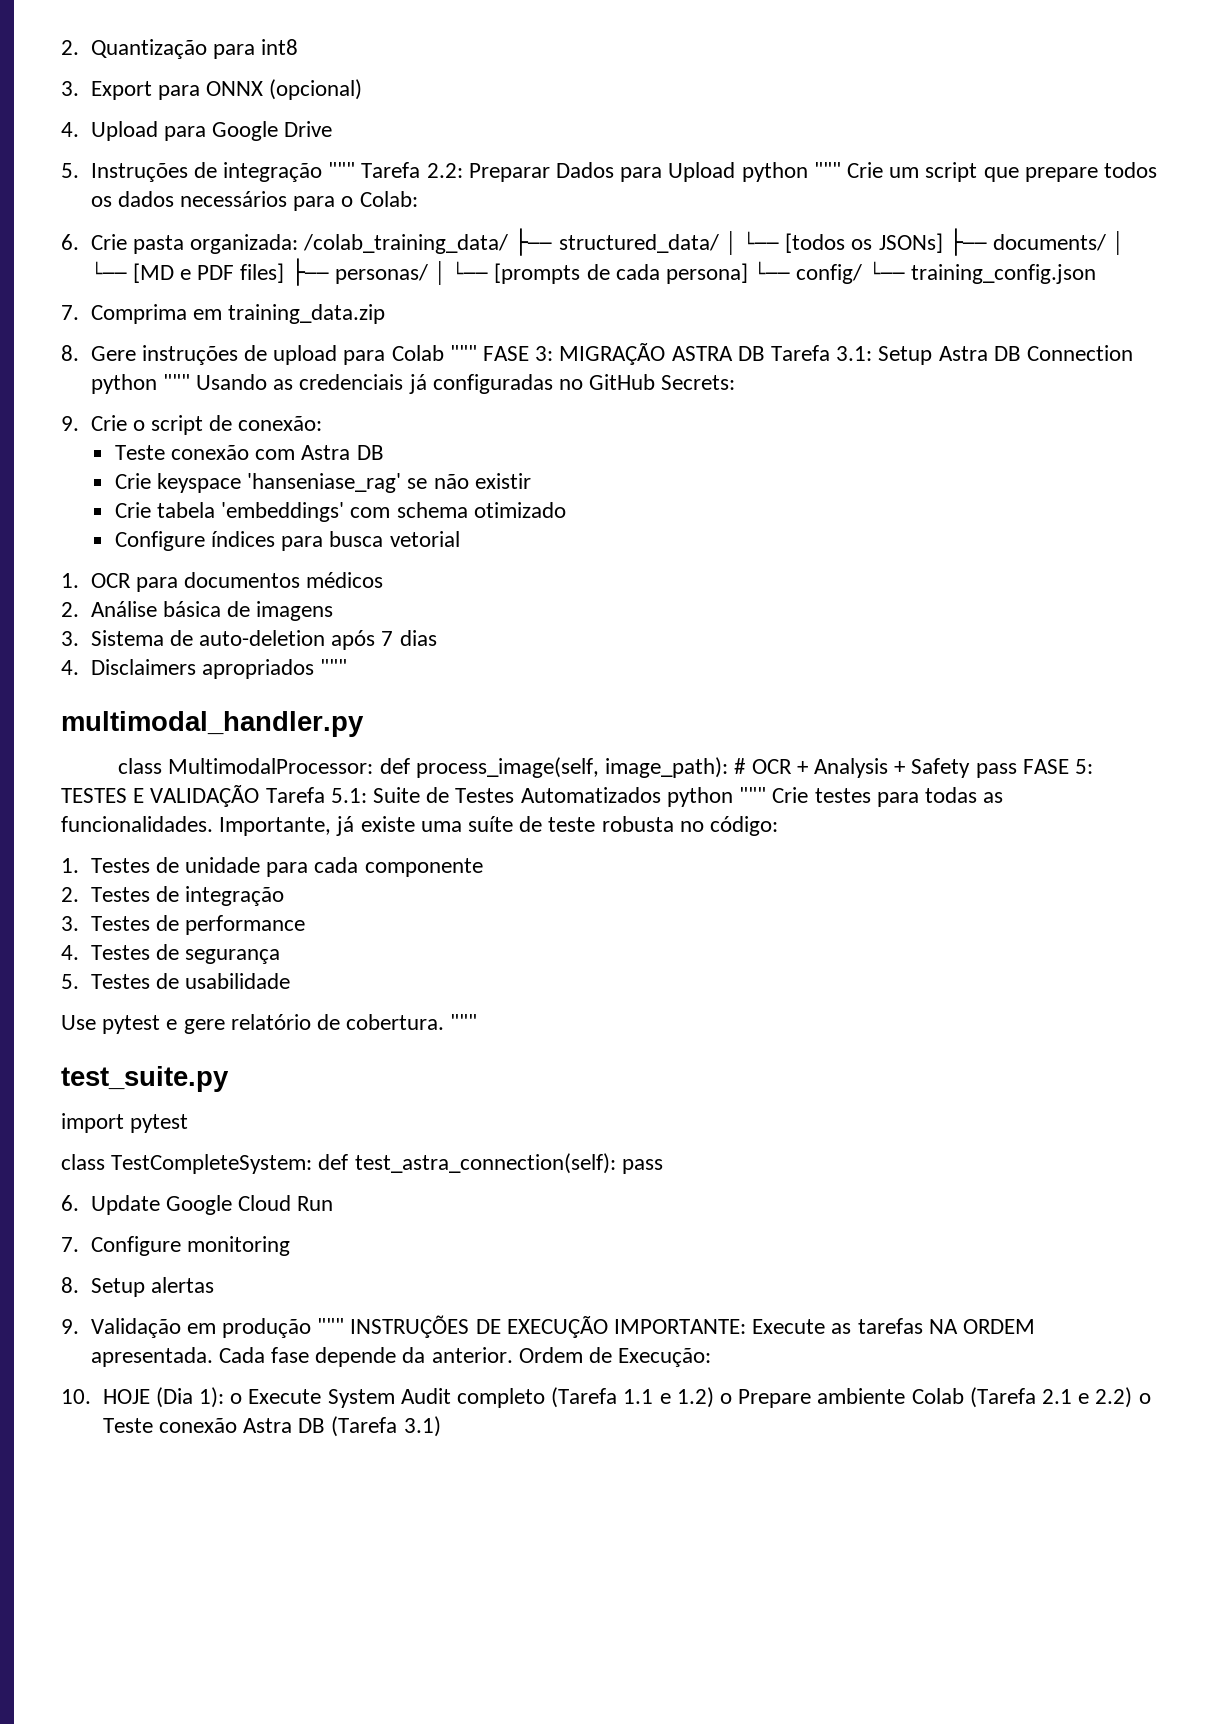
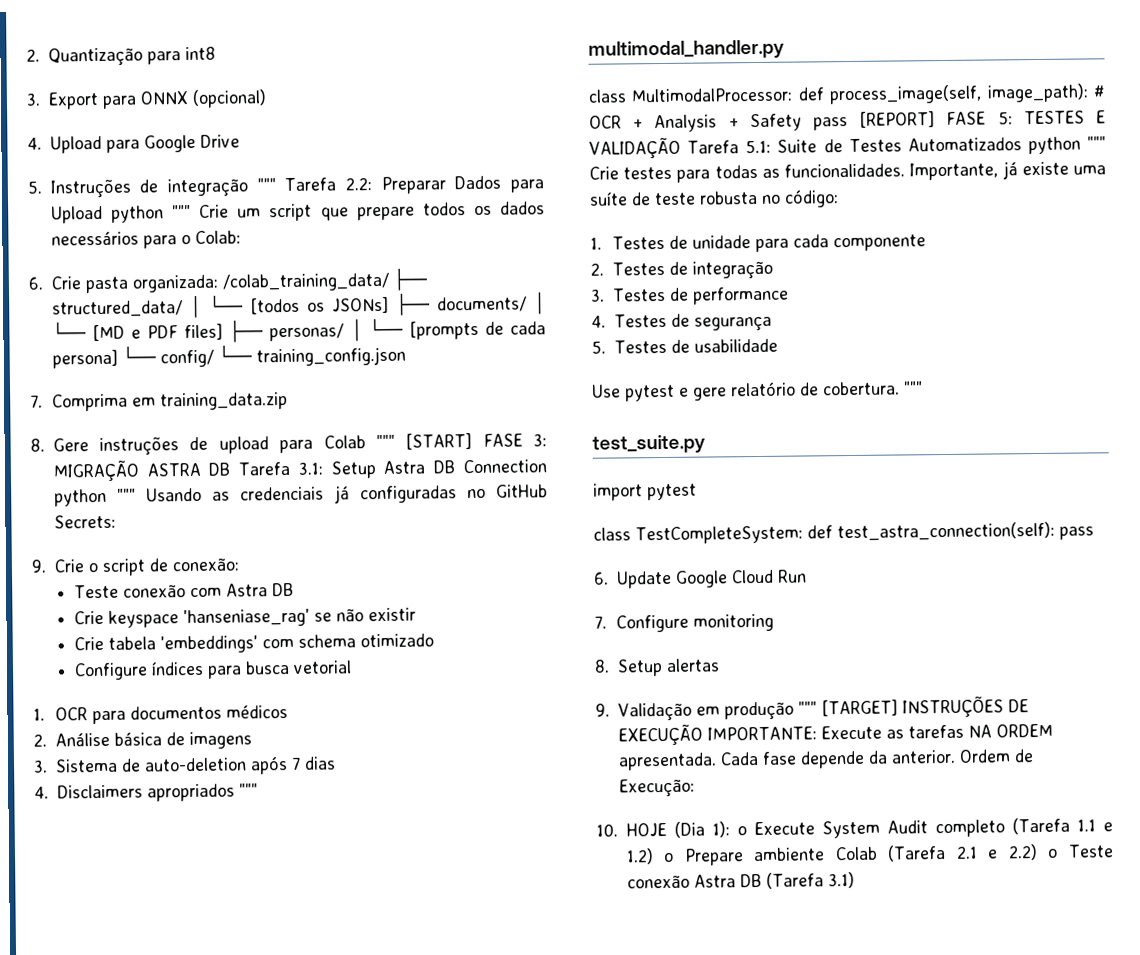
(477, 353) none -> [405,433,473,450] [START]
(1017, 770) none -> [859,111,936,128] [REPORT]
(345, 1326) none -> [820,699,898,717] [TARGET]

